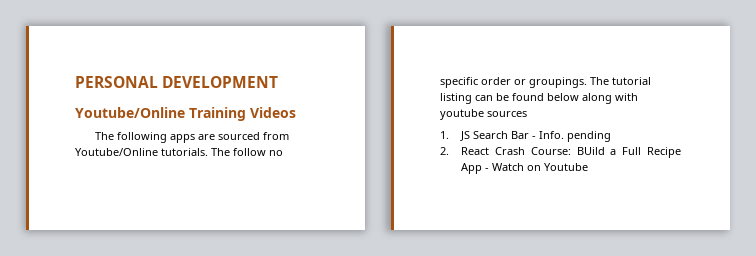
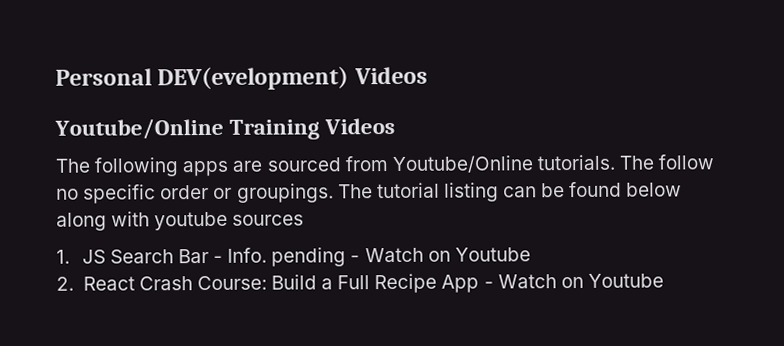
[75,76,279,88] PERSONAL DEVELOPMENT -> [55,66,428,91] Personal DEV(evelopment) Videos
(611, 136) none -> [350,247,531,263] - Watch on Youtube
[576,147,605,155] BUild -> [270,274,317,290] Build

